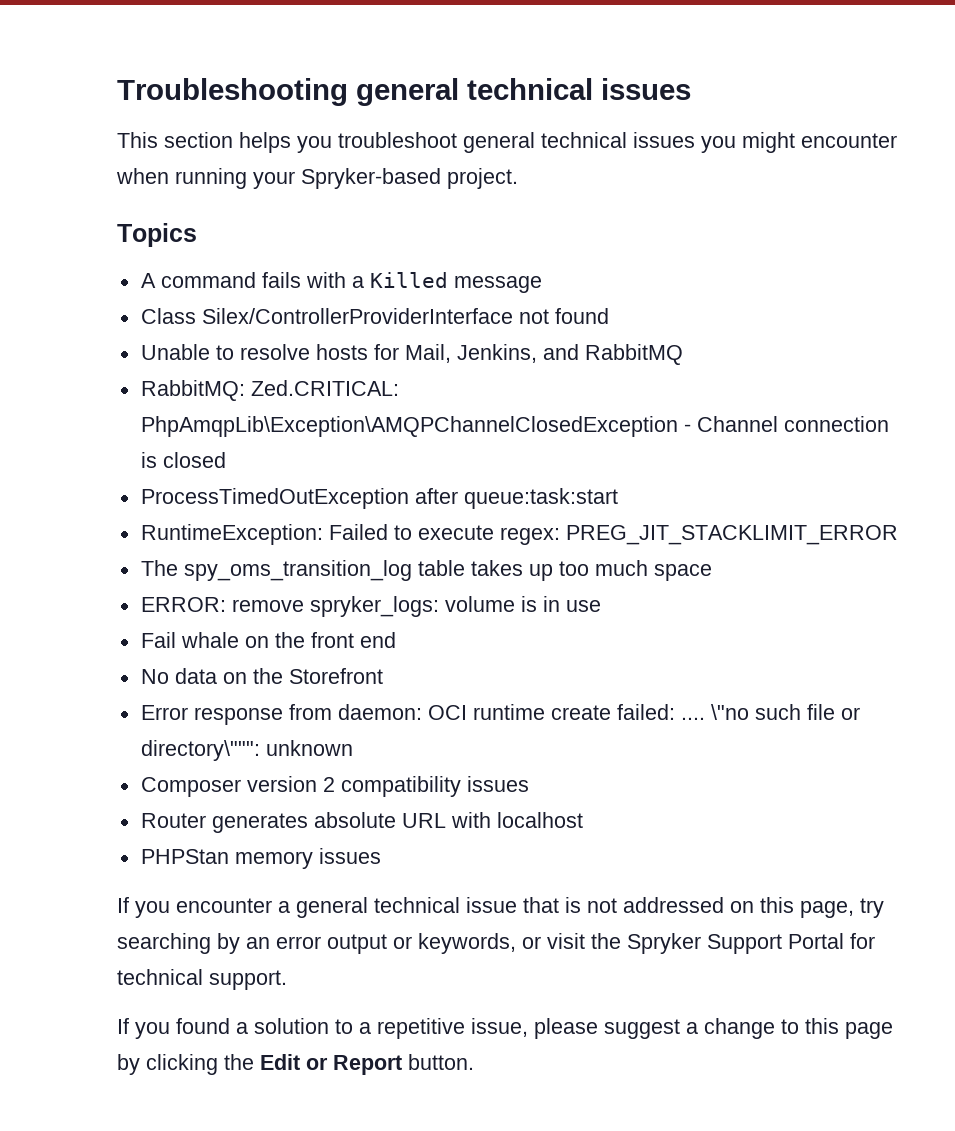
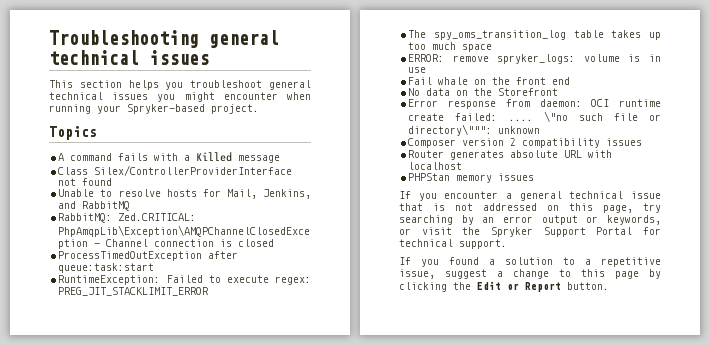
[534,1018,598,1039] please -> (435, 274) none

